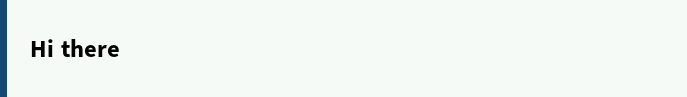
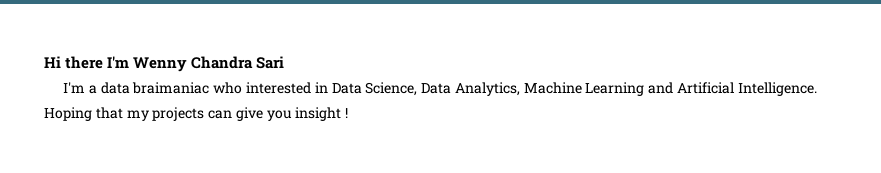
(120, 48) none -> [107,56,285,72] [63,82,817,96] [44,107,349,121] I'm Wenny Chandra Sari // I'm a data braimaniac who interested in Data Science, Data Analytics, Machine Learning and Artificial Intelligence. // Hoping that my projects can give you insight !

